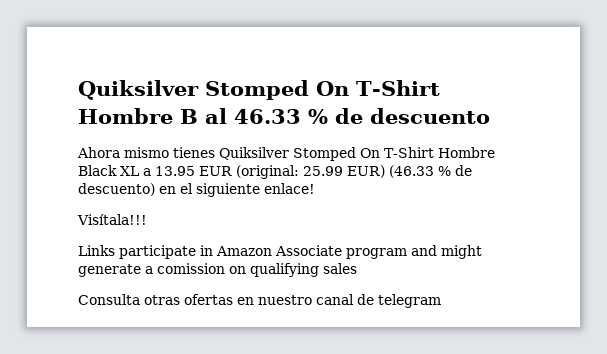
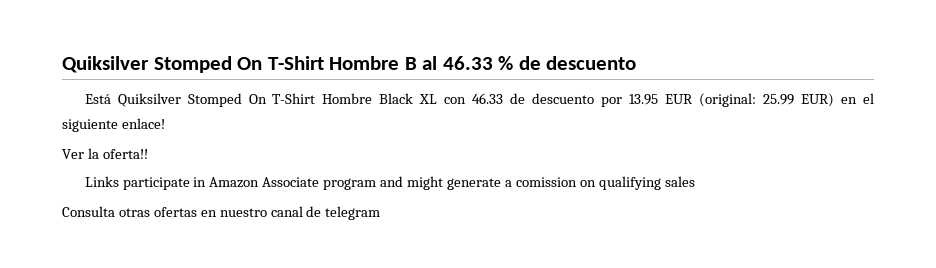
[77,147,215,158] Ahora mismo tienes -> [84,94,111,104] Está
[143,168,151,176] a -> [444,93,623,107] con 46.33 de descuento por
[389,165,472,178] [78,183,155,196] (46.33 % de descuento) -> (835, 100) none
[77,214,147,225] Visítala!!! -> [62,148,148,159] Ver la oferta!!

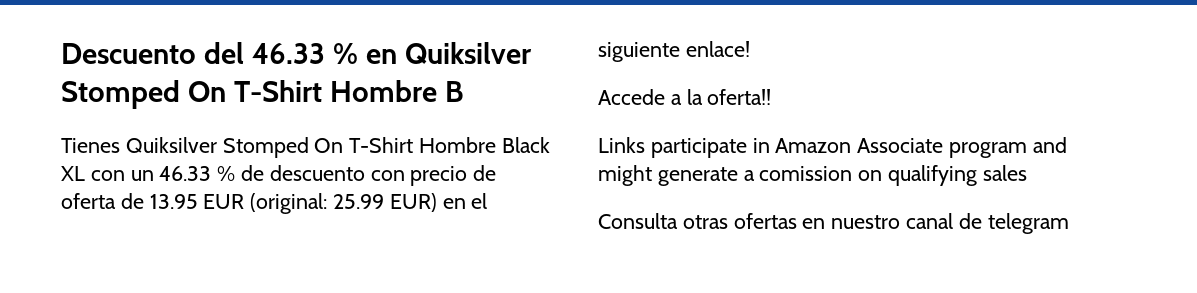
(62, 64) none -> [61,42,397,64] Descuento del 46.33 % en
[422,56,637,70] [84,94,111,104] al 46.33 % de descuento // Está -> [61,138,120,153] // Tienes
[472,93,623,107] 46.33 de descuento por -> [130,165,497,186] [61,193,144,209] un 46.33 % de descuento con precio de oferta de
[62,149,84,159] Ver -> [598,89,682,105] Accede a

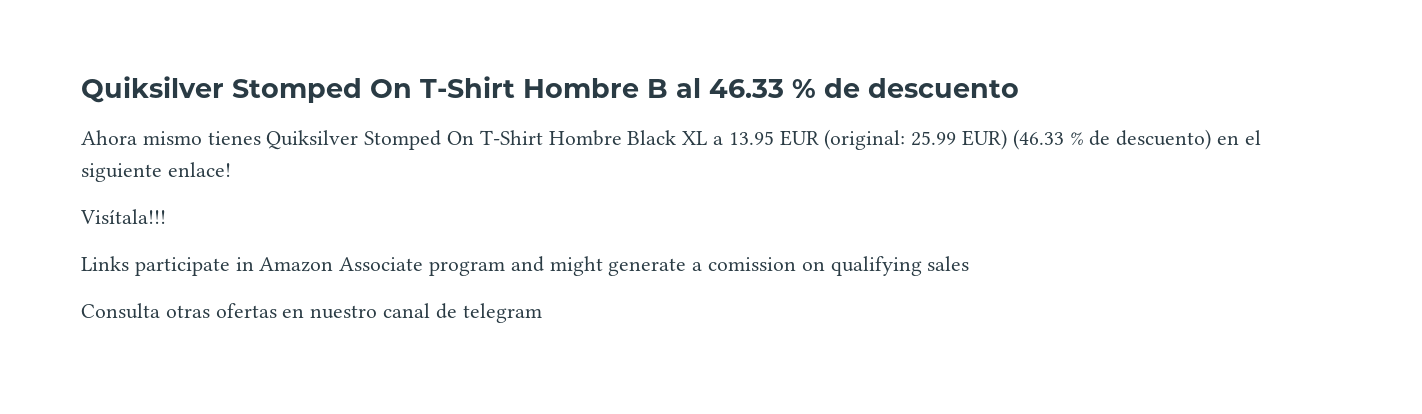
[61,42,397,64] Descuento del 46.33 % en -> (81, 89) none
[61,138,120,153] // Tienes -> [676,78,1019,98] [81,130,261,145] al 46.33 % de descuento // Ahora mismo tienes
[90,165,497,186] [61,193,144,209] con un 46.33 % de descuento con precio de oferta de -> [713,136,724,145] a
(437, 202) none -> [1012,129,1212,150] (46.33 % de descuento)
[598,89,772,105] Accede a la oferta!! -> [80,209,166,224] Visítala!!!

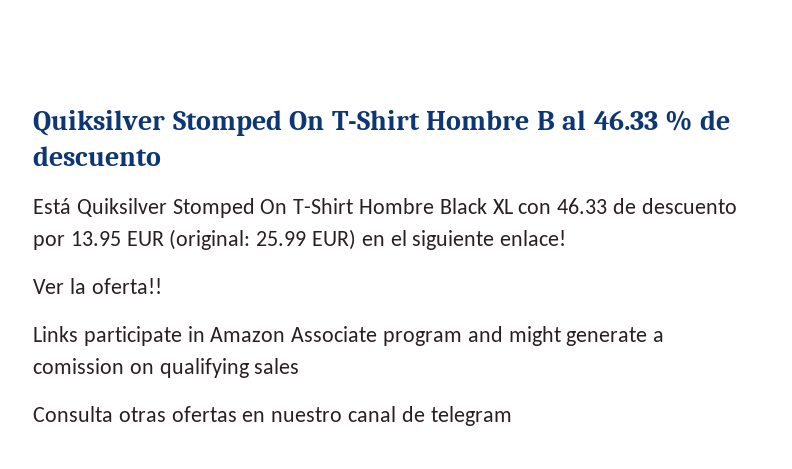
[81,130,261,145] Ahora mismo tienes -> [33,198,71,214] Está
[713,136,724,145] a -> [518,198,737,214] [33,235,65,250] con 46.33 de descuento por
[1012,129,1212,150] (46.33 % de descuento) -> (357, 239) none
[80,209,166,224] Visítala!!! -> [33,278,162,294] Ver la oferta!!

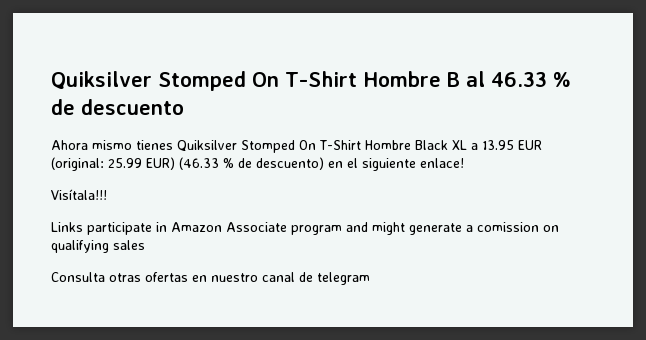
[33,198,71,214] Está -> [51,140,173,150] Ahora mismo tienes
[518,198,737,214] [33,235,65,250] con 46.33 de descuento por -> [471,143,478,150] a
(357, 239) none -> [179,157,324,170] (46.33 % de descuento)
[33,278,162,294] Ver la oferta!! -> [51,189,107,200] Visítala!!!

